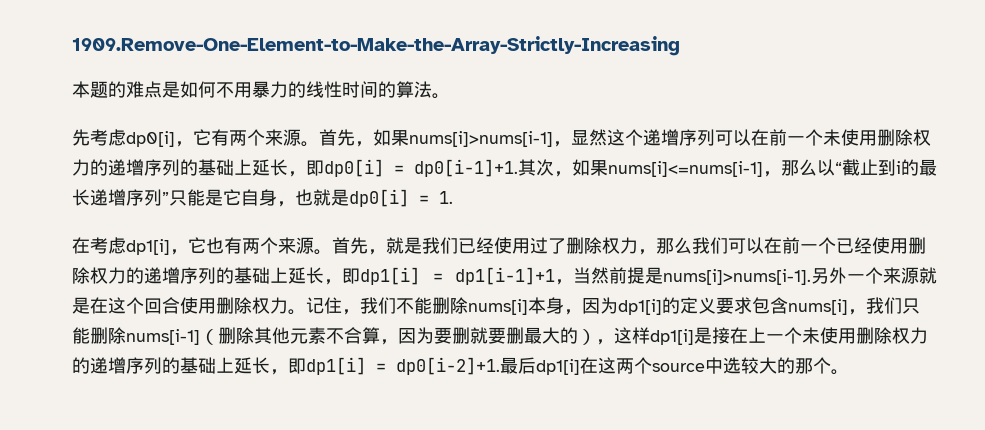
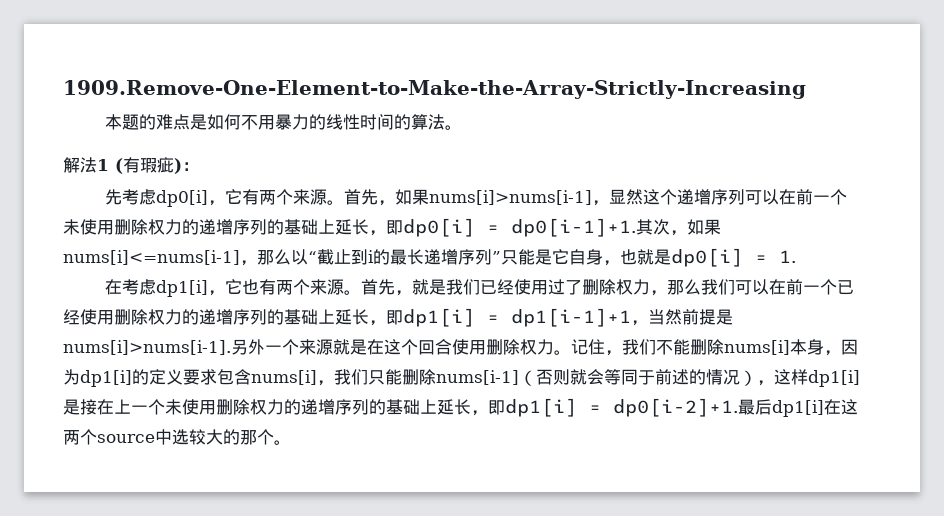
(450, 96) none -> [63,157,199,174] // 解法1 (有瑕疵)：
[218,327,578,345] 删除其他元素不合算，因为要删就要删最大的 -> [536,369,740,385] 否则就会等同于前述的情况

